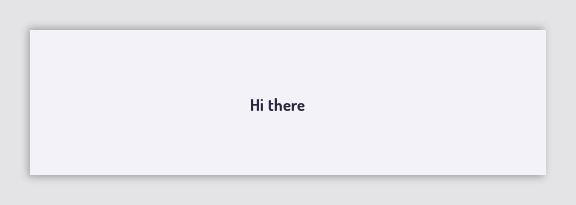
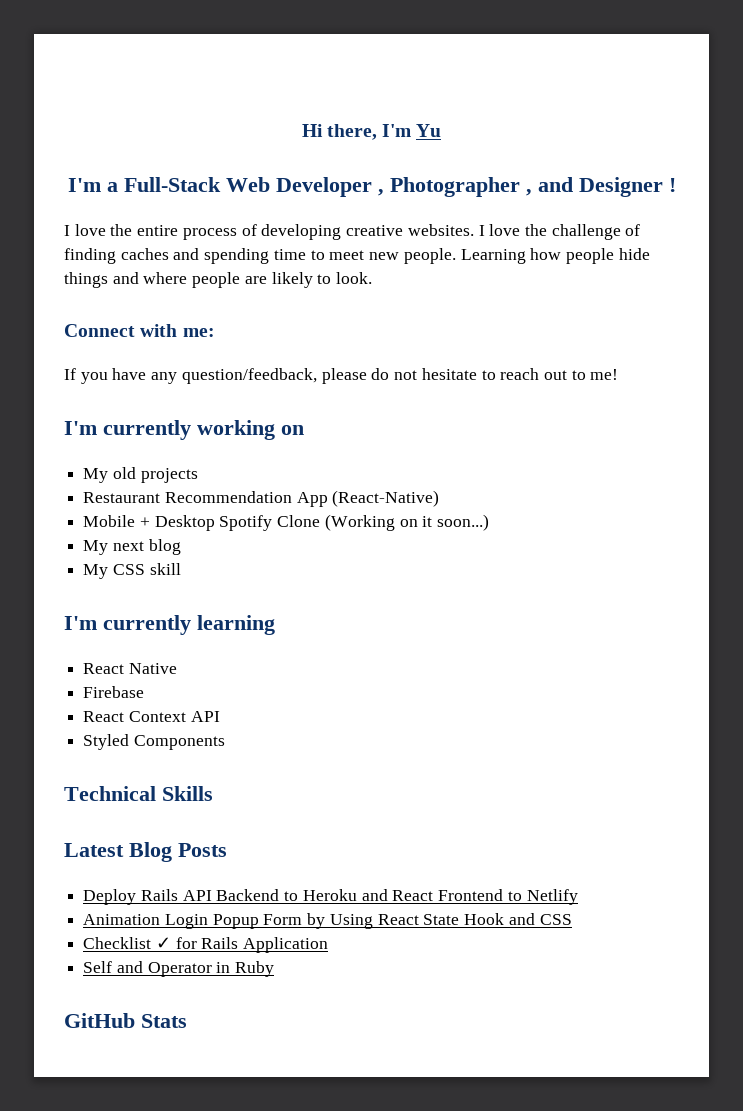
[268,98,306,111] there -> [326,124,442,140] [67,177,676,197] [64,224,641,240] [64,248,650,264] [64,272,373,288] [64,324,215,337] [64,368,619,384] [64,420,304,440] [83,467,198,483] [83,490,440,507] [83,514,490,531] [83,539,181,555] [83,563,181,579] [64,615,275,635] [83,663,177,674] [83,686,145,698] [83,711,220,722] [83,734,225,750] [64,786,213,801] [64,842,227,862] [83,889,578,905] [83,913,572,929] [83,937,329,953] [83,961,275,977] [64,1013,187,1028] there, I'm Yu // I'm a Full-Stack Web Developer , Photographer , and Designer ! // I love the entire process of developing creative websites. I love the challenge of finding caches and spending time to meet new people. Learning how people hide things and where people are likely to look. // Connect with me: // If you have any question/feedback, please do not hesitate to reach out to me! // I'm currently working on // My old projects // Restaurant Recommendation App (React-Native) // Mobile + Desktop Spotify Clone (Working on it soon...) // My next blog // My CSS skill // I'm currently learning // React Native // Firebase // React Context API // Styled Components // Technical Skills // Latest Blog Posts // Deploy Rails API Backend to Heroku and React Frontend to Netlify // Animation Login Popup Form by Using React State Hook and CSS // Checklist ✓ for Rails Application // Self and Operator in Ruby // GitHub Stats

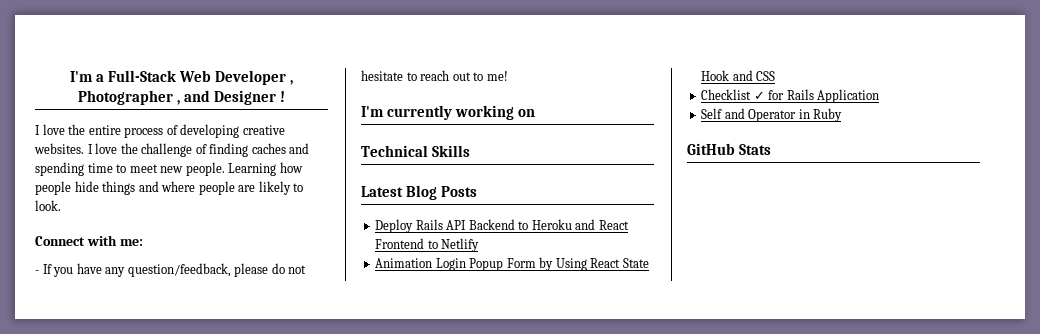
[301,124,442,140] Hi there, I'm Yu // -> (69, 76) none
(215, 332) none -> [35,270,39,274] -
[83,467,198,483] [83,490,440,507] [83,514,490,531] [83,539,181,555] [83,563,181,579] [64,615,275,635] [83,663,177,674] [83,686,145,698] [83,711,220,722] [83,734,225,750] // My old projects // Restaurant Recommendation App (React-Native) // Mobile + Desktop Spotify Clone (Working on it soon...) // My next blog // My CSS skill // I'm currently learning // React Native // Firebase // React Context API // Styled Components -> (536, 113) none

